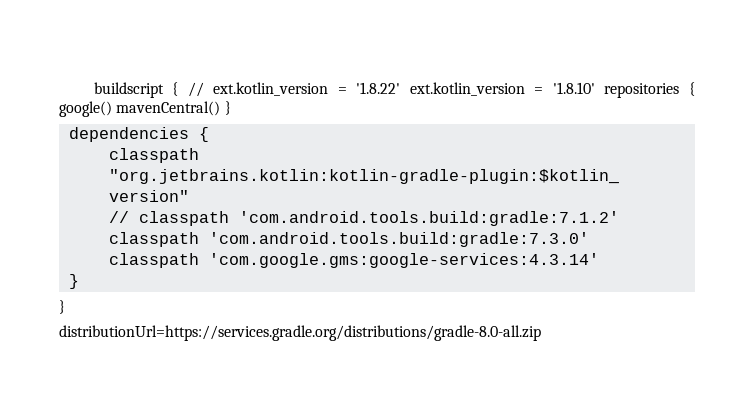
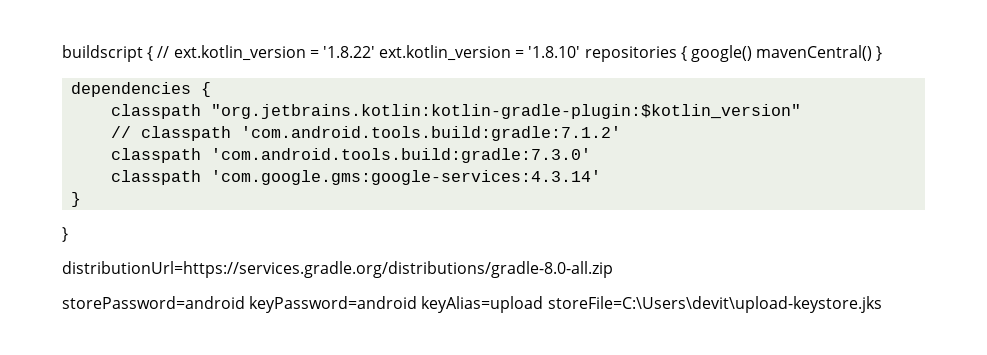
(541, 333) none -> [62,296,882,313] // storePassword=android keyPassword=android keyAlias=upload storeFile=C:\Users\devit\upload-keystore.jks

